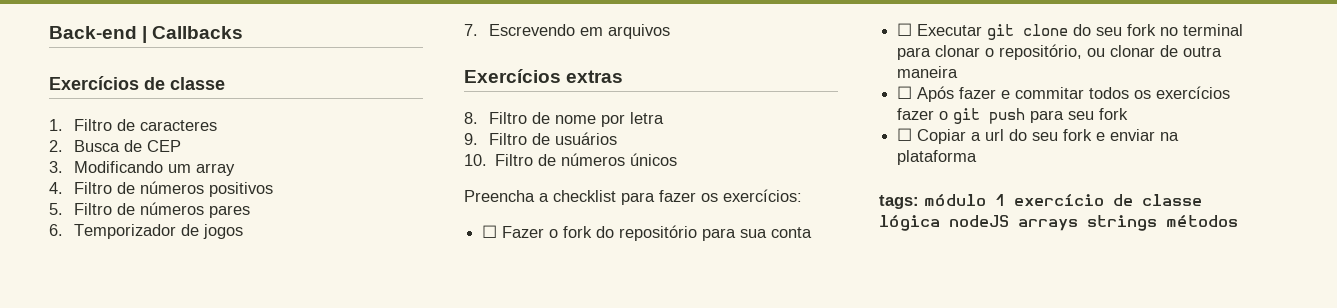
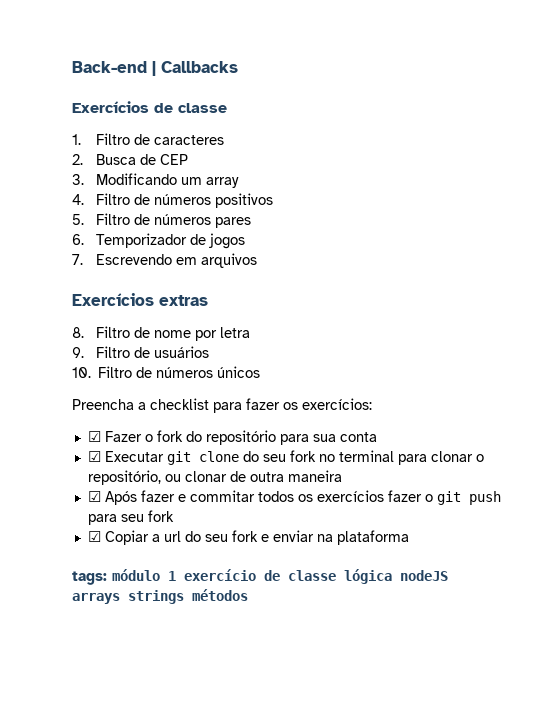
[482,225,498,238] ☐ -> [87,431,101,442] ☑
[897,23,913,36] ☐ -> [87,451,101,462] ☑
[897,86,913,99] ☐ -> [87,491,101,502] ☑
[897,128,913,141] ☐ -> [87,531,101,542] ☑

